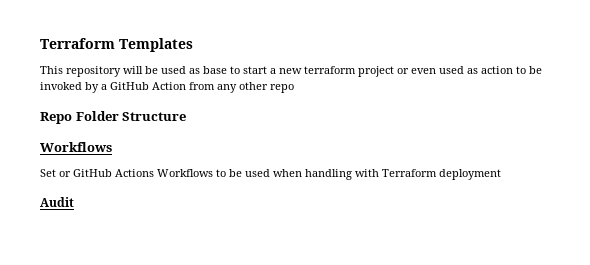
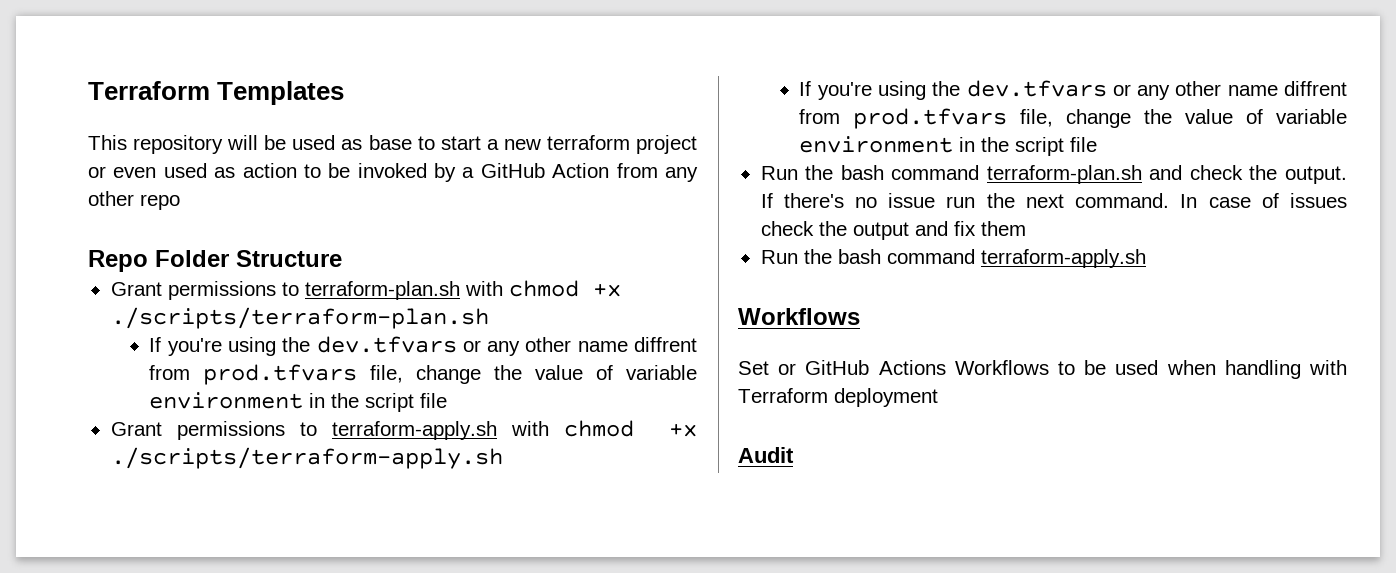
(187, 116) none -> [110,280,621,300] [110,307,489,329] [149,336,698,356] [149,364,697,385] [149,392,448,412] [110,420,697,440] [110,447,503,469] [799,80,1347,100] [799,108,1347,129] [799,136,1098,156] [760,165,1347,184] [760,193,1347,208] [760,221,1026,240] [760,249,1146,268] // Grant permissions to terraform-plan.sh with chmod +x ./scripts/terraform-plan.sh // If you're using the dev.tfvars or any other name diffrent from prod.tfvars file, change the value of variable environment in the script file // Grant permissions to terraform-apply.sh with chmod +x ./scripts/terraform-apply.sh // If you're using the dev.tfvars or any other name diffrent from prod.tfvars file, change the value of variable environment in the script file // Run the bash command terraform-plan.sh and check the output. If there's no issue run the next command. In case of issues check the output and fix them // Run the bash command terraform-apply.sh

